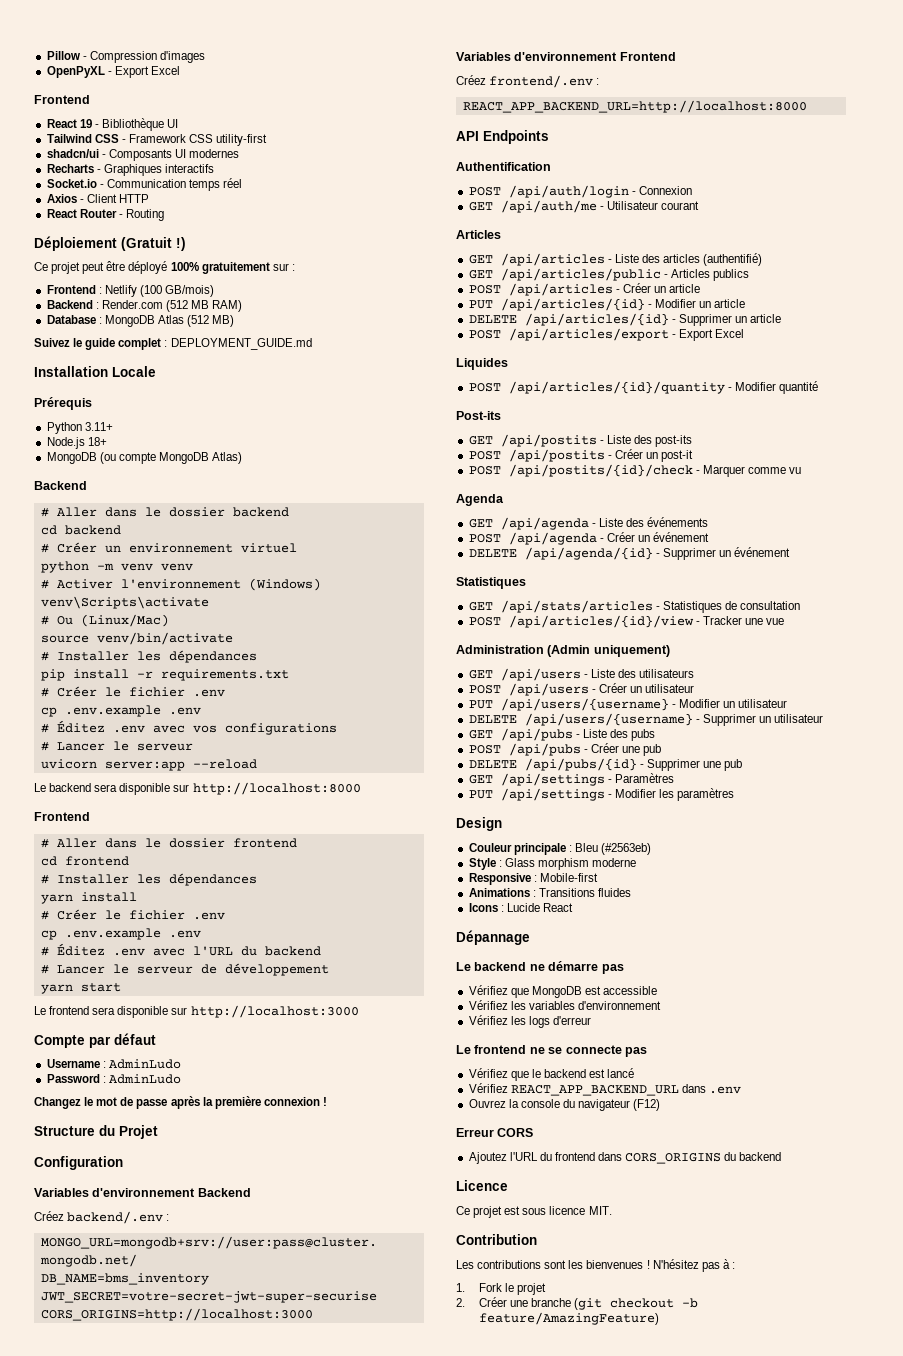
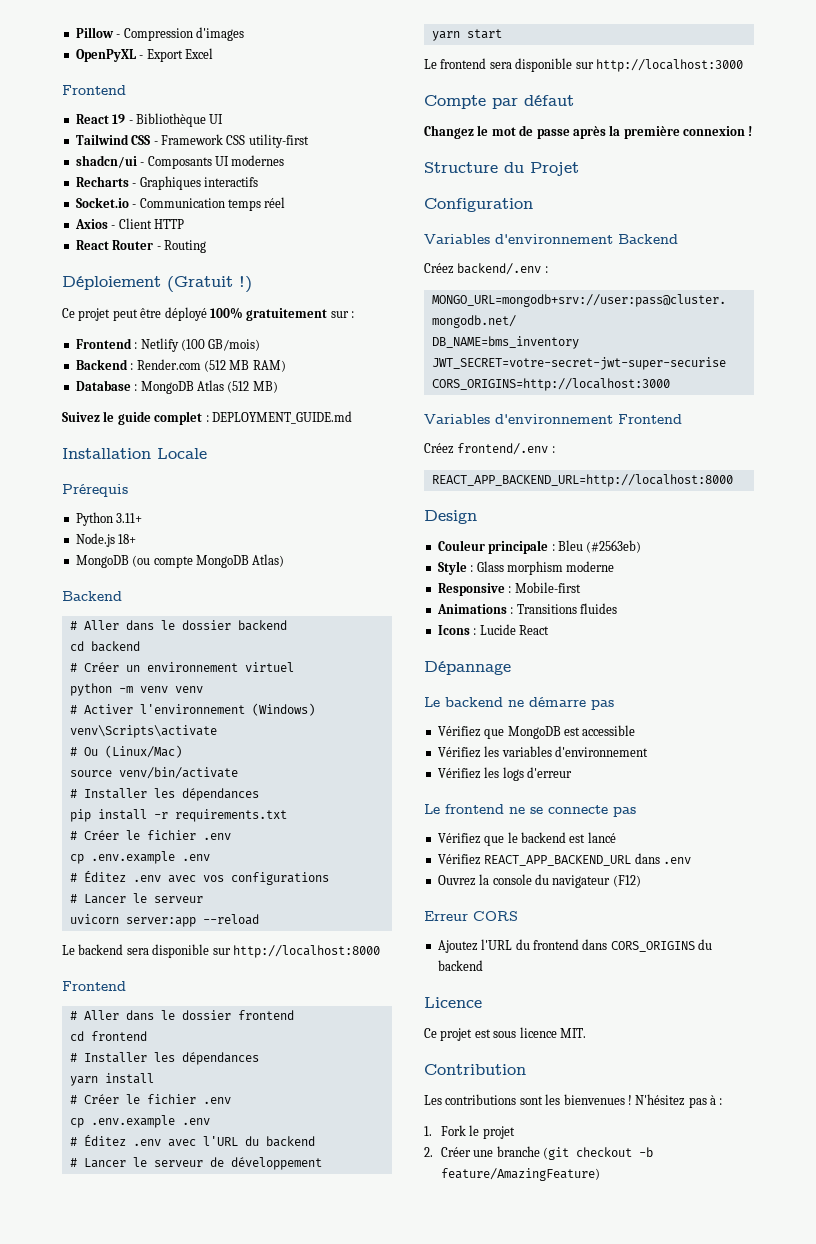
[46,1059,181,1069] [46,1074,181,1084] // Username : AdminLudo // Password : AdminLudo -> (574, 100) none
[456,130,549,144] [456,162,551,171] [468,185,692,198] [468,200,699,213] [456,230,501,239] [468,253,763,266] [468,268,749,281] [468,283,701,296] [468,298,746,311] [468,313,782,326] [468,328,744,341] [456,358,508,370] [468,381,818,394] [456,411,501,420] [468,434,693,447] [468,449,694,462] [468,464,802,477] [456,494,504,506] [468,517,709,530] [468,532,710,545] [468,547,791,560] [456,577,526,589] [468,600,801,613] [468,615,785,628] [456,645,670,657] [468,668,695,681] [468,683,695,696] [468,698,788,711] [468,713,824,726] [468,728,656,741] [468,743,662,756] [468,758,743,771] [468,773,674,786] [468,788,735,801] // API Endpoints // Authentification // POST /api/auth/login - Connexion // GET /api/auth/me - Utilisateur courant // Articles // GET /api/articles - Liste des articles (authentifié) // GET /api/articles/public - Articles publics // POST /api/articles - Créer un article // PUT /api/articles/{id} - Modifier un article // DELETE /api/articles/{id} - Supprimer un article // POST /api/articles/export - Export Excel // Liquides // POST /api/articles/{id}/quantity - Modifier quantité // Post-its // GET /api/postits - Liste des post-its // POST /api/postits - Créer un post-it // POST /api/postits/{id}/check - Marquer comme vu // Agenda // GET /api/agenda - Liste des événements // POST /api/agenda - Créer un événement // DELETE /api/agenda/{id} - Supprimer un événement // Statistiques // GET /api/stats/articles - Statistiques de consultation // POST /api/articles/{id}/view - Tracker une vue // Administration (Admin uniquement) // GET /api/users - Liste des utilisateurs // POST /api/users - Créer un utilisateur // PUT /api/users/{username} - Modifier un utilisateur // DELETE /api/users/{username} - Supprimer un utilisateur // GET /api/pubs - Liste des pubs // POST /api/pubs - Créer une pub // DELETE /api/pubs/{id} - Supprimer une pub // GET /api/settings - Paramètres // PUT /api/settings - Modifier les paramètres -> (733, 480) none

